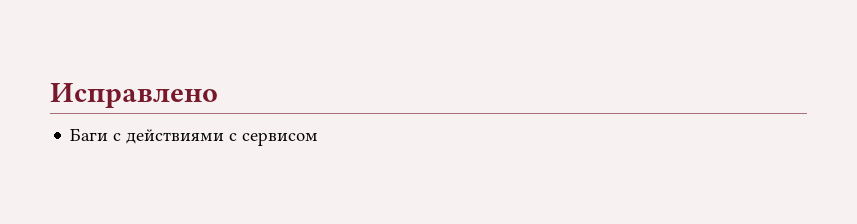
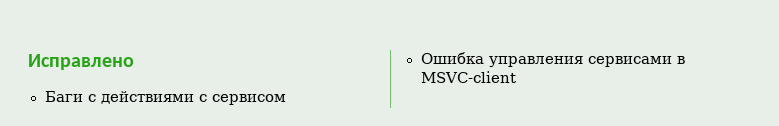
(319, 139) none -> [420,52,685,67] [420,71,516,83] // Ошибка управления сервисами в MSVC-client

